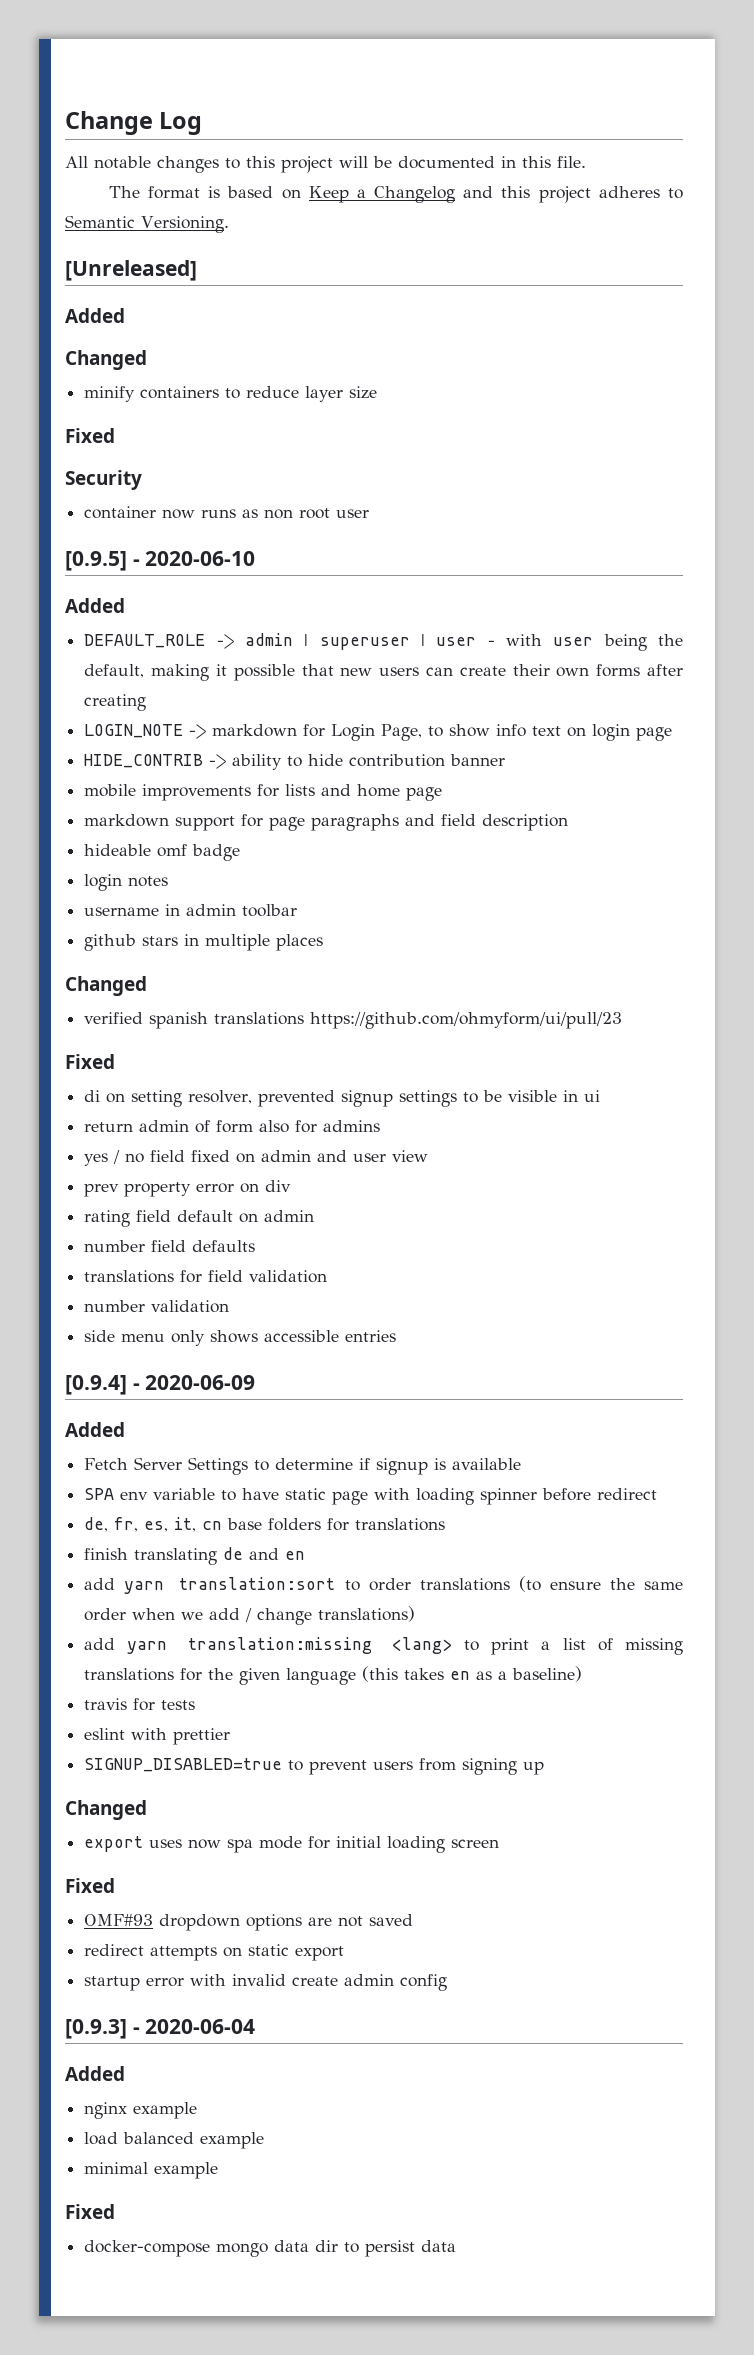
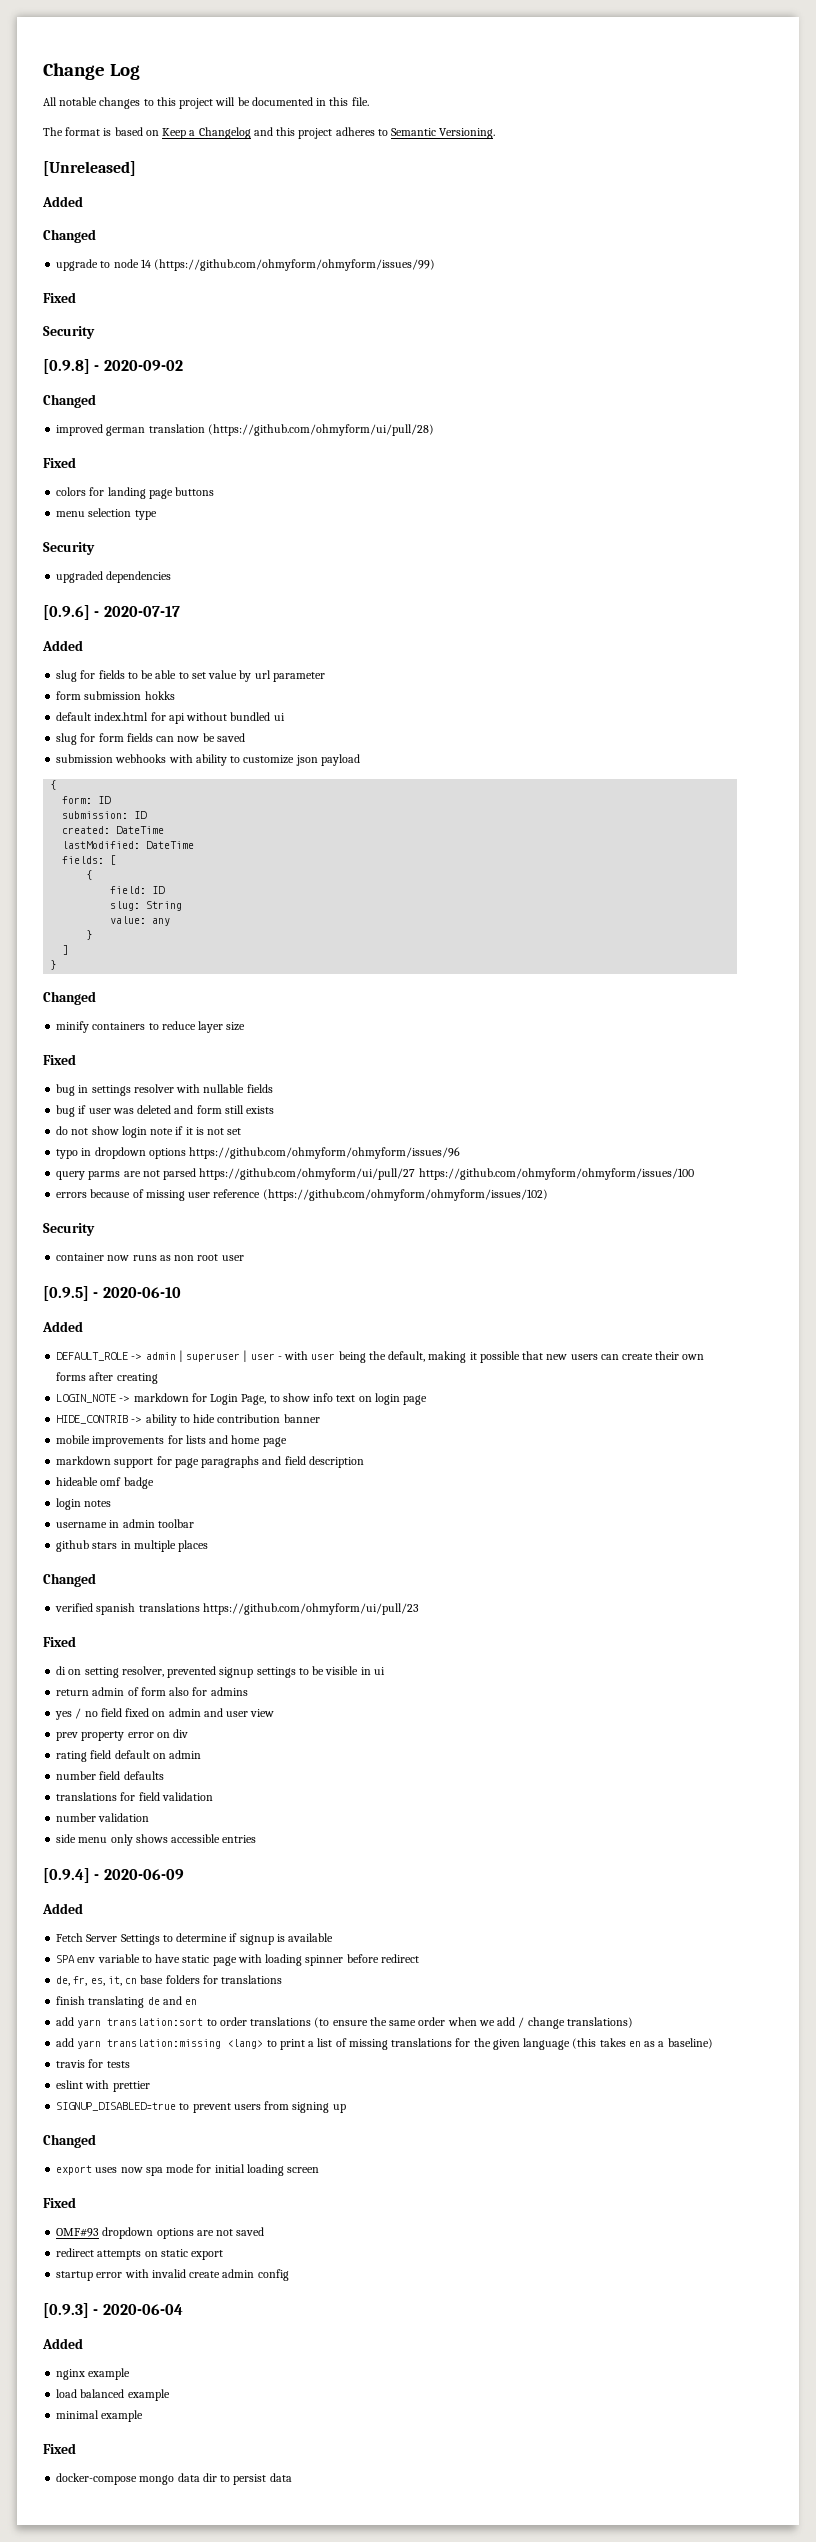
(147, 360) none -> [56,259,436,271] [43,292,76,303] [43,326,95,339] [43,359,183,374] [43,394,96,408] [56,424,434,436] [43,457,76,468] [56,487,215,499] [56,508,157,520] [43,542,95,555] [56,571,172,583] [43,605,180,620] [42,640,83,651] [56,670,325,682] [56,691,175,700] [56,712,285,724] [56,733,245,745] [56,754,360,766] [50,780,57,790] [62,796,112,804] [62,811,148,819] [62,826,165,834] [62,841,195,849] [62,855,117,865] [86,870,93,880] [110,886,166,894] [110,901,183,911] [110,916,171,926] [86,930,93,940] [62,945,69,955] [50,960,57,970] [43,991,96,1005] // upgrade to node 14 (https://github.com/ohmyform/ohmyform/issues/99) // Fixed // Security // [0.9.8] - 2020-09-02 // Changed // improved german translation (https://github.com/ohmyform/ui/pull/28) // Fixed // colors for landing page buttons // menu selection type // Security // upgraded dependencies // [0.9.6] - 2020-07-17 // Added // slug for fields to be able to set value by url parameter // form submission hokks // default index.html for api without bundled ui // slug for form fields can now be saved // submission webhooks with ability to customize json payload // { // form: ID // submission: ID // created: DateTime // lastModified: DateTime // fields: [ // { // field: ID // slug: String // value: any // } // ] // } // Changed
(115, 435) none -> [56,1084,273,1096] [56,1105,275,1117] [56,1126,242,1138] [56,1147,461,1159] [56,1168,694,1180] [56,1189,548,1201] // bug in settings resolver with nullable fields // bug if user was deleted and form still exists // do not show login note if it is not set // typo in dropdown options https://github.com/ohmyform/ohmyform/issues/96 // query parms are not parsed https://github.com/ohmyform/ui/pull/27 https://github.com/ohmyform/ohmyform/issues/100 // errors because of missing user reference (https://github.com/ohmyform/ohmyform/issues/102)

